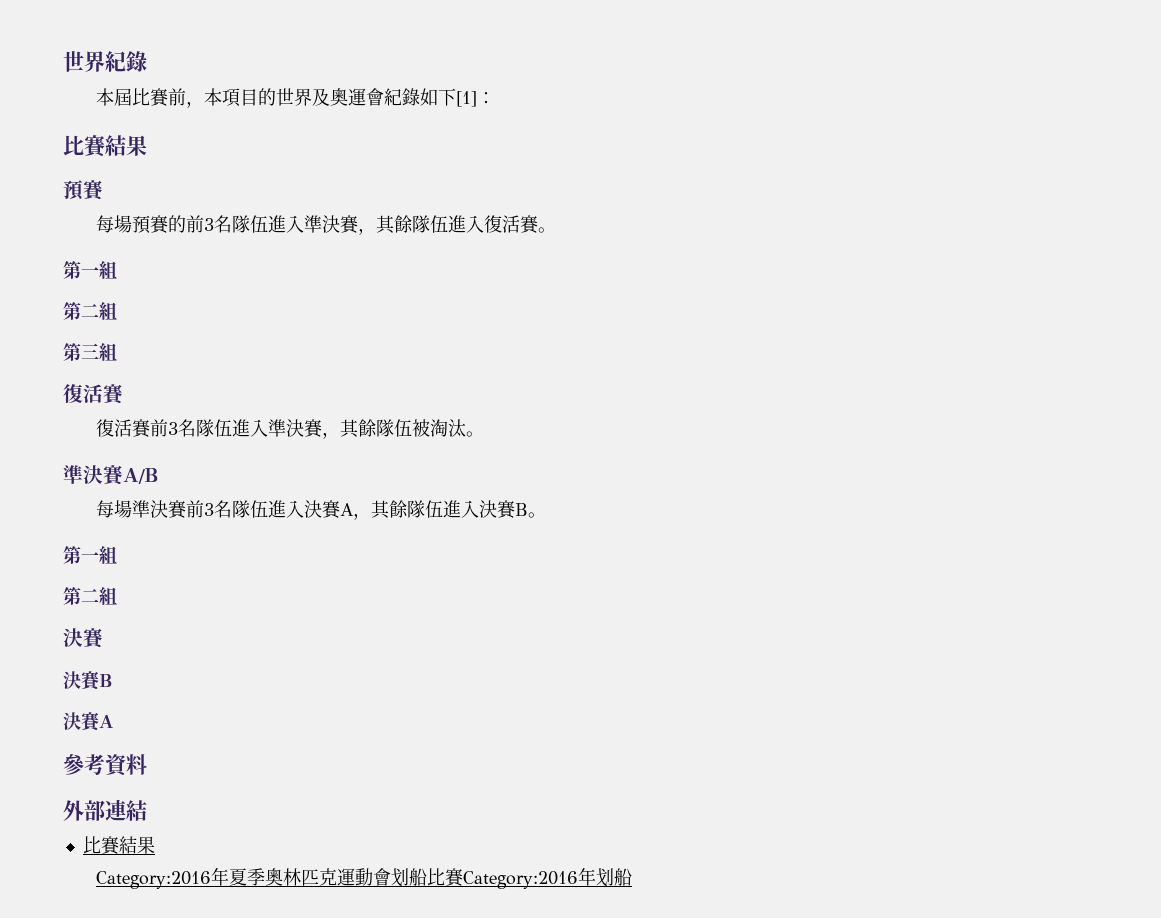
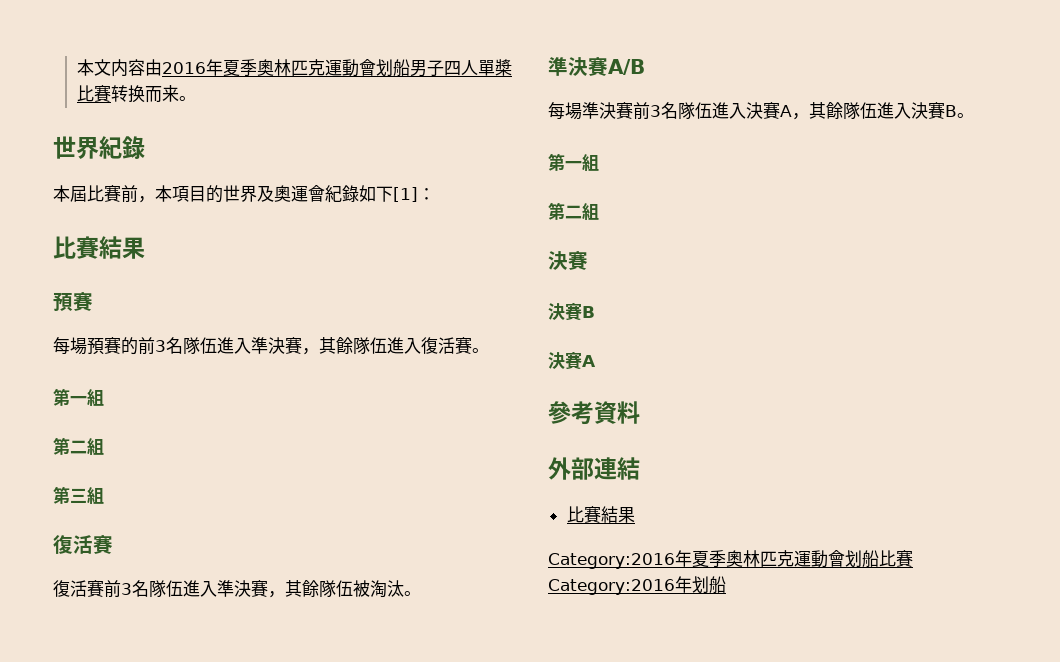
(63, 61) none -> [76,59,512,77] [76,85,196,103] 本文内容由2016年夏季奧林匹克運動會划船男子四人單槳比賽转换而来。 //

